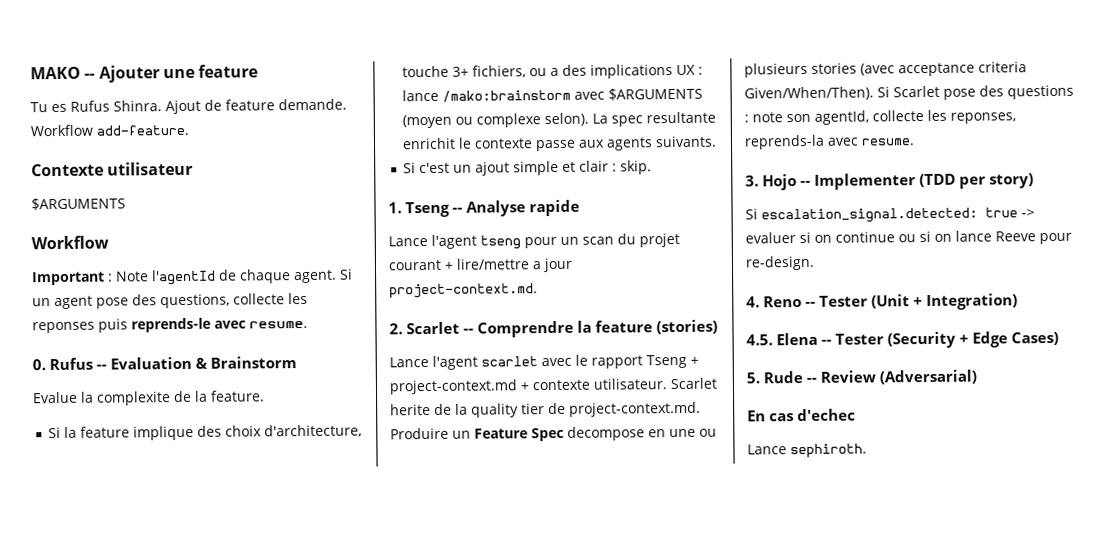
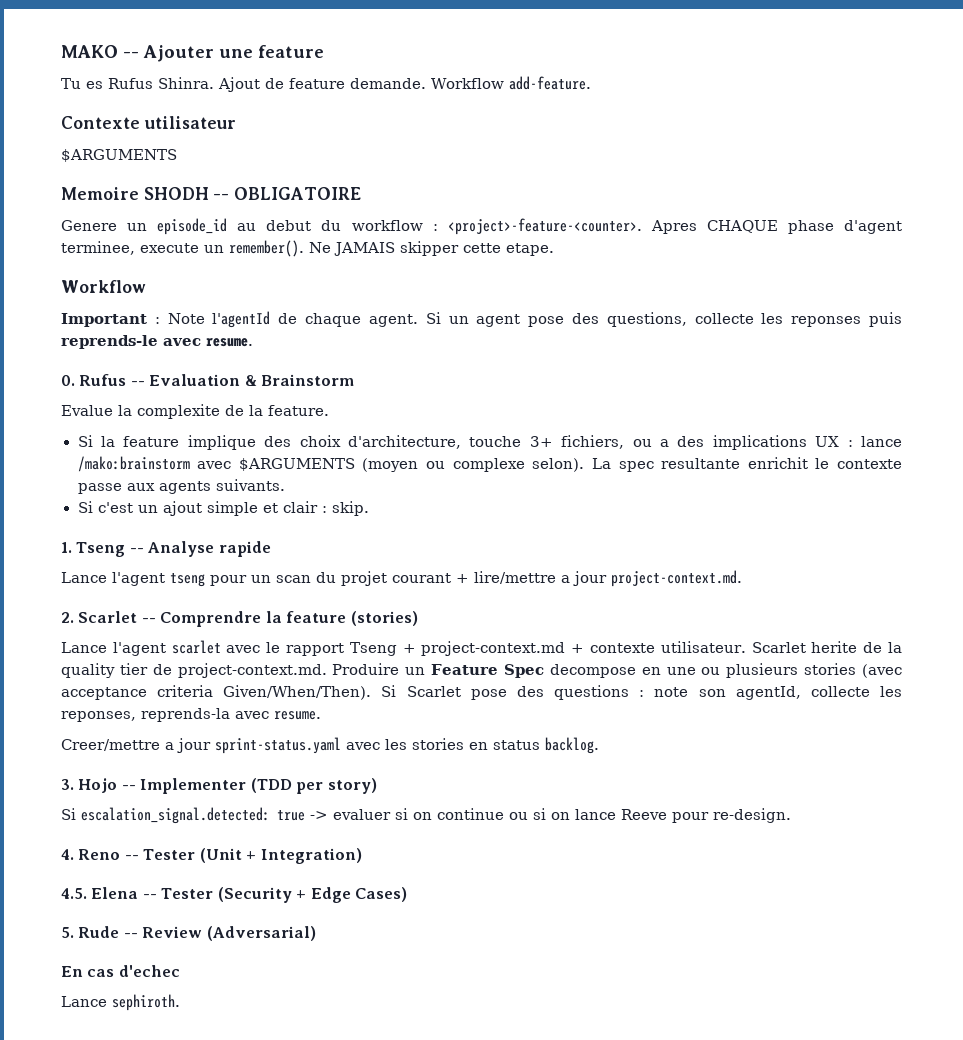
(126, 204) none -> [61,187,362,200] [61,218,903,235] [61,240,554,257] // Memoire SHODH -- OBLIGATOIRE // Genere un episode_id au debut du workflow : <project>-feature-<counter>. Apres CHAQUE phase d'agent terminee, execute un remember(). Ne JAMAIS skipper cette etape.
(915, 142) none -> [61,737,599,754] // Creer/mettre a jour sprint-status.yaml avec les stories en status backlog.

